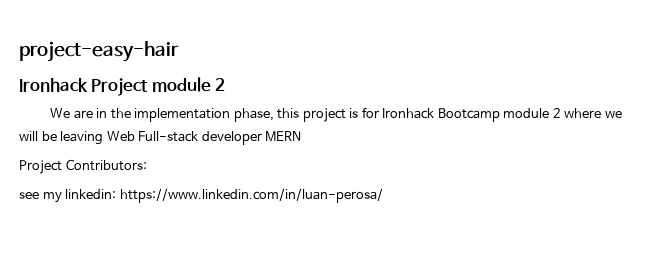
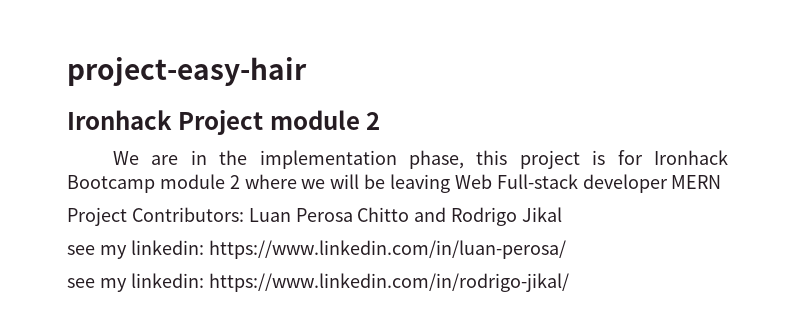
(147, 165) none -> [248,207,563,226] Luan Perosa Chitto and Rodrigo Jikal
(383, 195) none -> [67,273,569,292] // see my linkedin: https://www.linkedin.com/in/rodrigo-jikal/

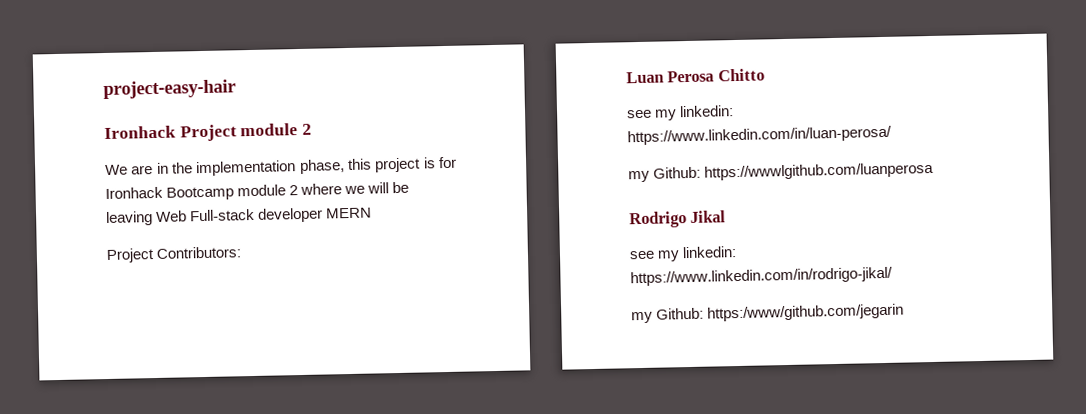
(244, 214) none -> (242, 252) //
[414,207,447,222] and -> [627,105,735,121] [627,125,892,146] [628,161,935,183] // see my linkedin: https://www.linkedin.com/in/luan-perosa/ // my Github: https://wwwlgithub.com/luanperosa //
[208,240,566,259] [67,273,569,292] https://www.linkedin.com/in/luan-perosa/ // see my linkedin: https://www.linkedin.com/in/rodrigo-jikal/ -> [630,266,893,287] [631,303,905,324] https://www.linkedin.com/in/rodrigo-jikal/ // my Github: https:/www/github.com/jegarin

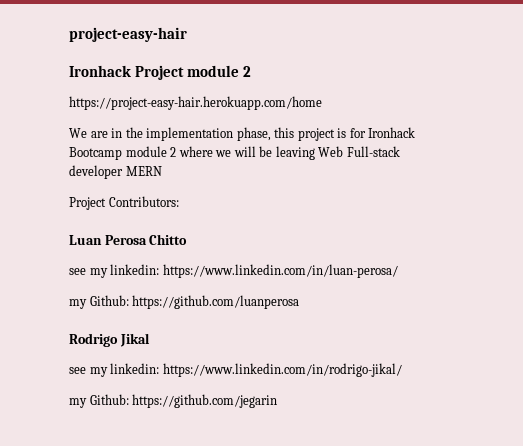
(313, 129) none -> [69,96,322,110] // https://project-easy-hair.herokuapp.com/home
[704,161,935,181] https://wwwlgithub.com/luanperosa -> [132,295,300,309] https://github.com/luanperosa
[707,303,905,322] https:/www/github.com/jegarin -> [132,394,278,408] https://github.com/jegarin

